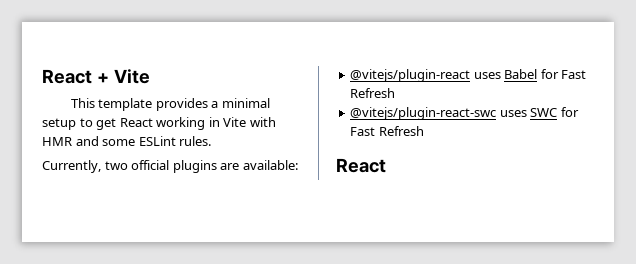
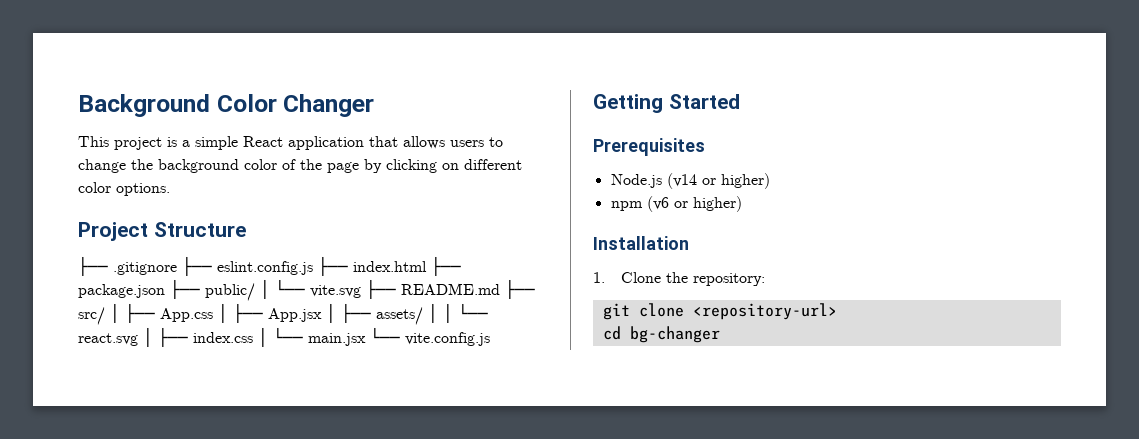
[42,69,150,84] [70,98,270,111] [42,117,276,130] [42,136,212,146] [42,160,298,173] [350,69,587,82] [350,88,396,98] [350,107,579,120] [350,126,424,136] [336,158,386,173] React + Vite // This template provides a minimal setup to get React working in Vite with HMR and some ESLint rules. // Currently, two official plugins are available: // @vitejs/plugin-react uses Babel for Fast Refresh // @vitejs/plugin-react-swc uses SWC for Fast Refresh // React -> [78,94,375,117] [78,136,503,150] [78,159,522,173] [78,182,170,196] [78,222,246,241] [78,256,461,276] [78,279,535,301] [78,303,488,325] [78,327,490,347] [593,94,740,113] [593,138,705,156] [610,173,770,189] [610,196,742,212] [593,236,689,250] [593,272,766,286] [602,303,837,320] [602,326,720,343] Background Color Changer // This project is a simple React application that allows users to change the background color of the page by clicking on different color options. // Project Structure // ├── .gitignore ├── eslint.config.js ├── index.html ├── package.json ├── public/ │ └── vite.svg ├── README.md ├── src/ │ ├── App.css │ ├── App.jsx │ ├── assets/ │ │ └── react.svg │ ├── index.css │ └── main.jsx └── vite.config.js // Getting Started // Prerequisites // Node.js (v14 or higher) // npm (v6 or higher) // Installation // 1. Clone the repository: // git clone <repository-url> // cd bg-changer

